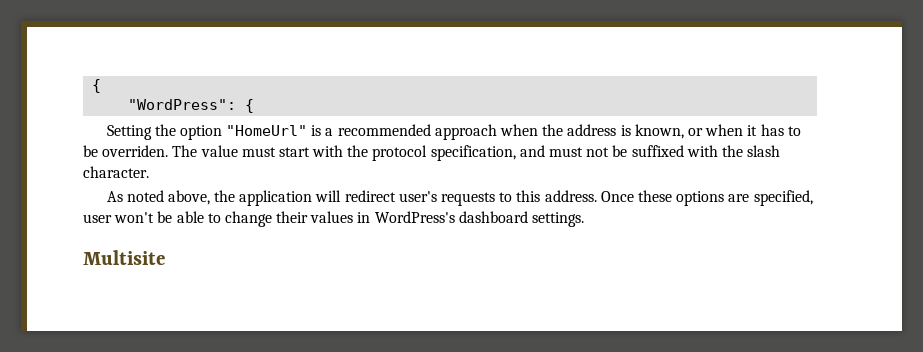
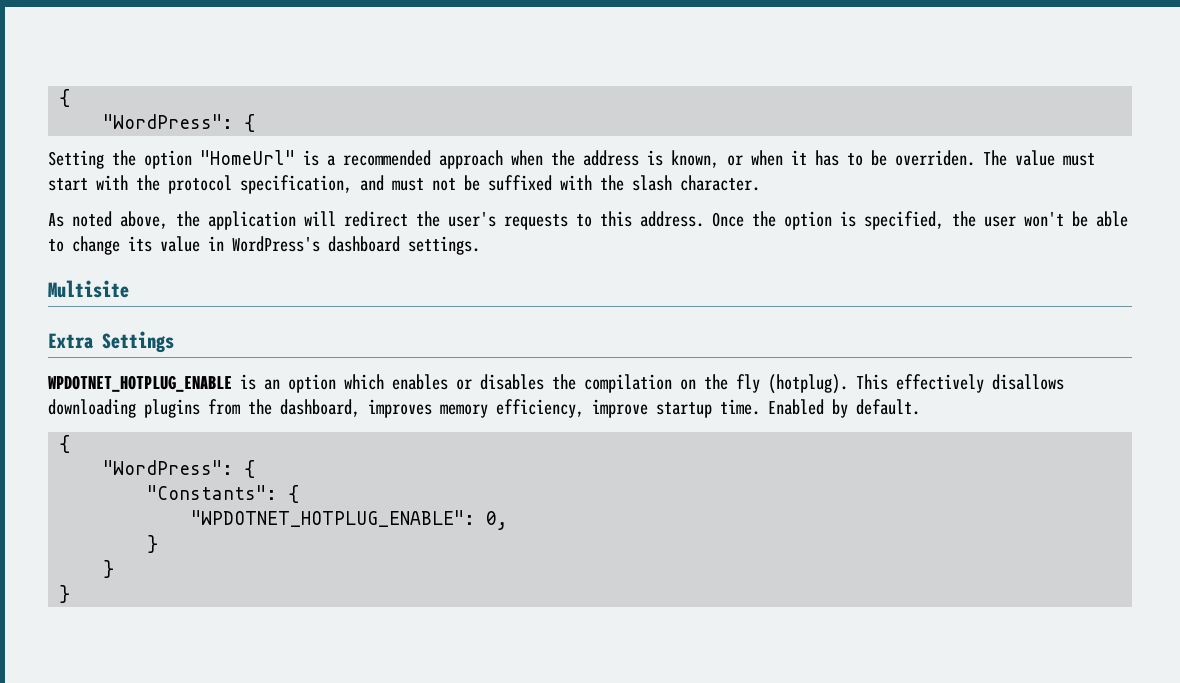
(396, 196) none -> [416,211,440,227] the
[637,190,813,206] these options are specified, -> [752,211,976,230] the option is specified, the
[276,211,354,223] their values -> [128,236,200,252] its value
(165, 257) none -> [48,331,174,353] [48,374,1064,394] [48,399,920,418] [59,435,71,453] [103,460,256,478] [147,485,300,503] [191,510,509,530] [147,535,159,553] [103,560,115,578] [59,585,71,603] // Extra Settings // WPDOTNET_HOTPLUG_ENABLE is an option which enables or disables the compilation on the fly (hotplug). This effectively disallows downloading plugins from the dashboard, improves memory efficiency, improve startup time. Enabled by default. // { // "WordPress": { // "Constants": { // "WPDOTNET_HOTPLUG_ENABLE": 0, // } // } // }

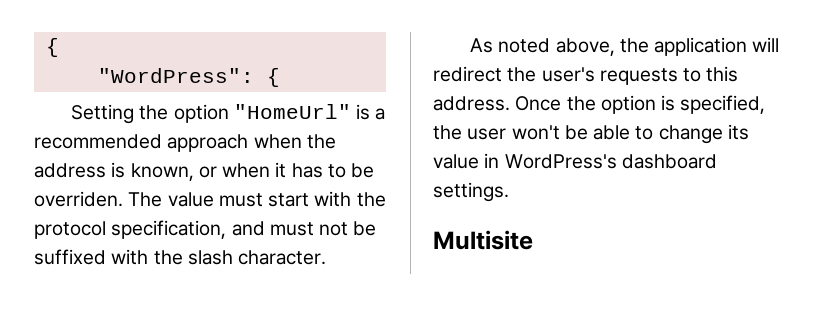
[48,331,174,353] [48,374,1064,394] [48,399,920,418] [59,435,71,453] [103,460,256,478] [147,485,300,503] [191,510,509,530] [147,535,159,553] [103,560,115,578] [59,585,71,603] // Extra Settings // WPDOTNET_HOTPLUG_ENABLE is an option which enables or disables the compilation on the fly (hotplug). This effectively disallows downloading plugins from the dashboard, improves memory efficiency, improve startup time. Enabled by default. // { // "WordPress": { // "Constants": { // "WPDOTNET_HOTPLUG_ENABLE": 0, // } // } // } -> (533, 240) none

